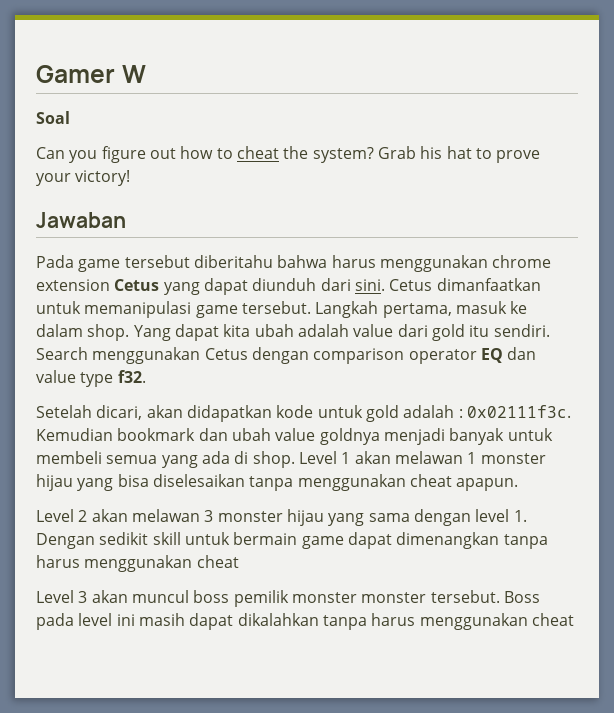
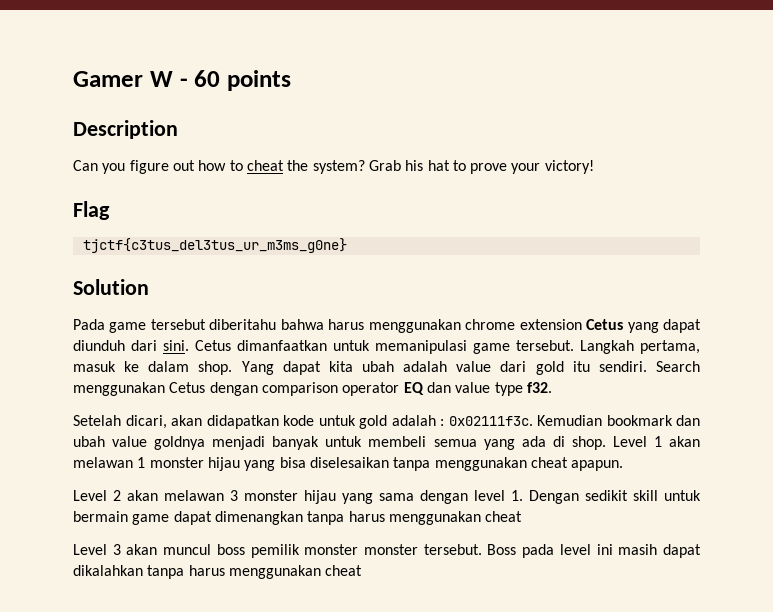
[36,111,70,124] // Soal -> [179,70,291,91] [73,120,178,139] - 60 points // Description
[36,212,126,228] Jawaban -> [73,201,110,220] [82,238,347,253] [73,279,149,295] Flag // tjctf{c3tus_del3tus_ur_m3ms_g0ne} // Solution

